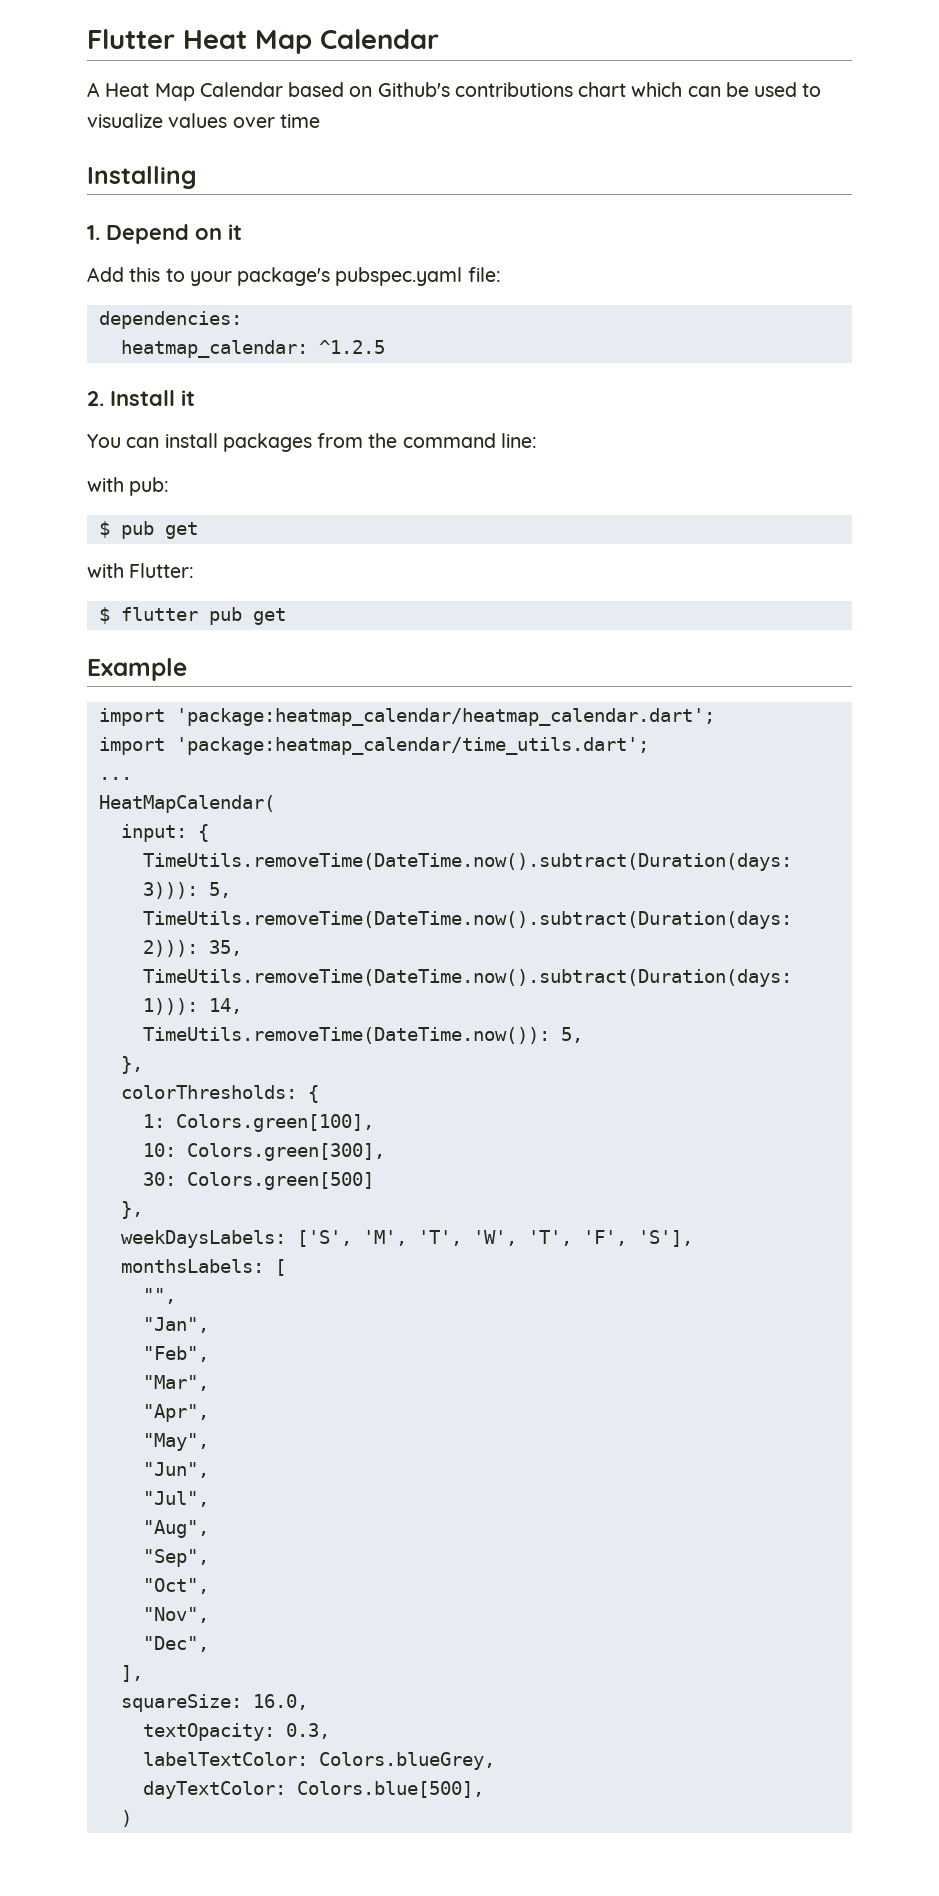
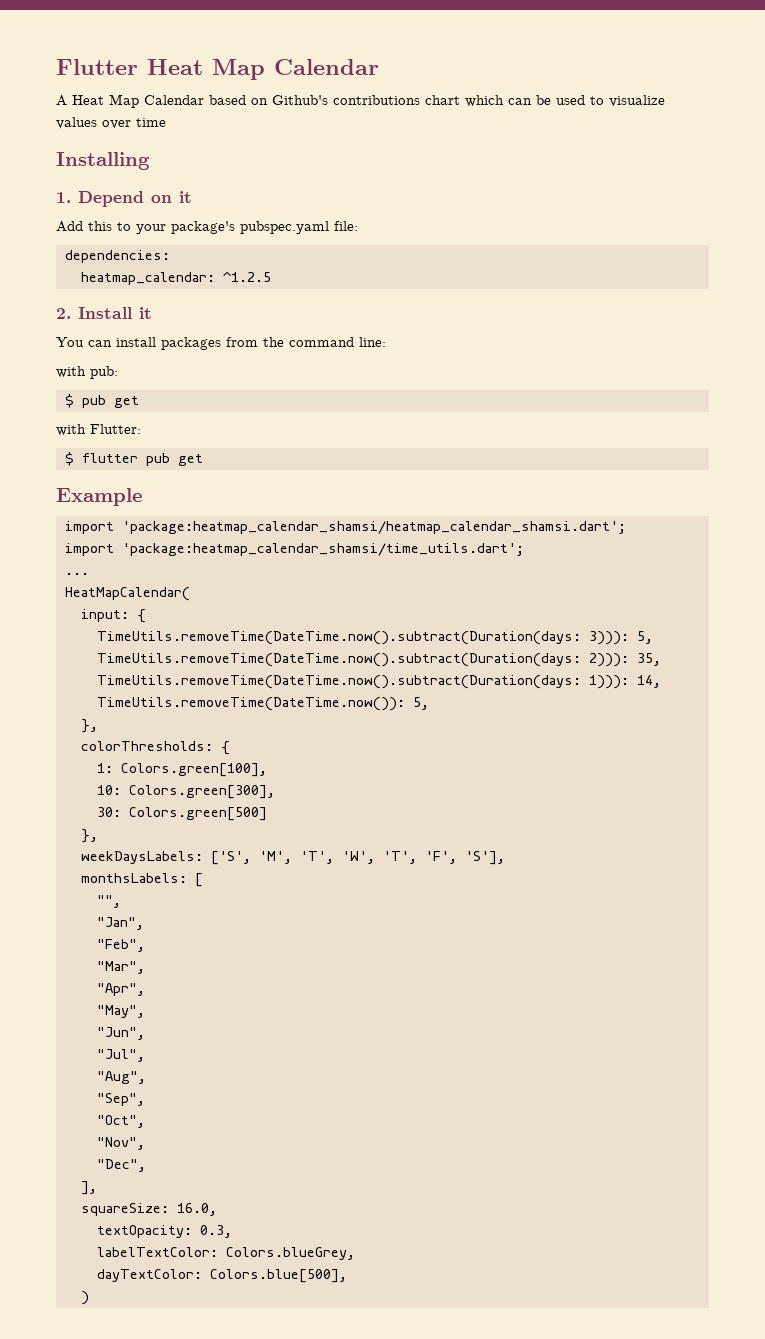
[175,708,715,726] [98,737,649,755] 'package:heatmap_calendar/heatmap_calendar.dart'; // import 'package:heatmap_calendar/time_utils.dart'; -> [121,521,626,534] [64,543,524,556] 'package:heatmap_calendar_shamsi/heatmap_calendar_shamsi.dart'; // import 'package:heatmap_calendar_shamsi/time_utils.dart';

